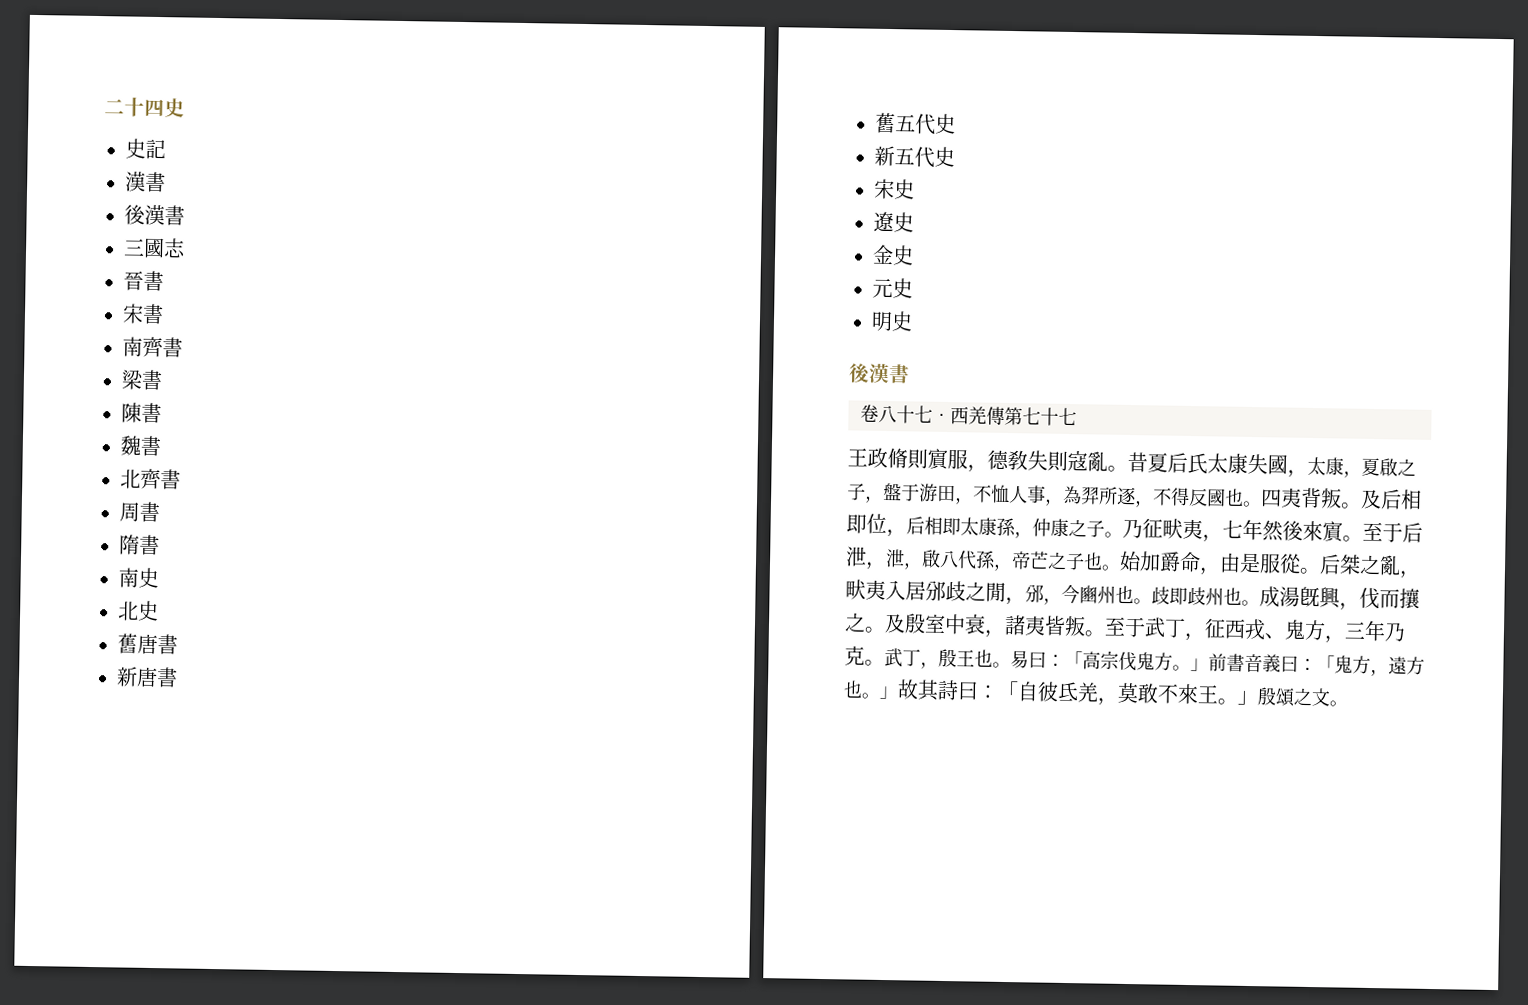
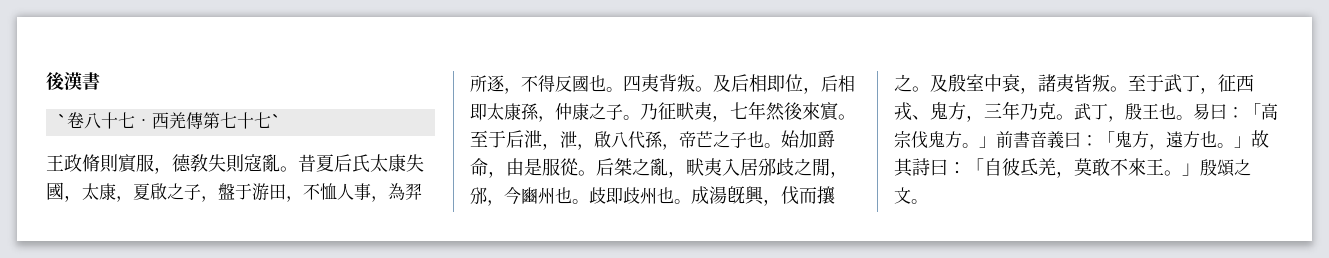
[104,97,185,118] [125,138,166,160] [125,171,166,193] [124,204,185,226] [123,237,186,259] [123,270,164,292] [122,303,164,325] [122,336,183,358] [121,369,163,391] [121,402,162,424] [120,435,162,457] [120,468,181,490] [119,501,160,523] [119,534,160,556] [118,567,159,589] [117,600,159,622] [117,633,178,655] [116,666,178,688] [875,112,956,135] [874,145,955,168] [873,178,915,200] [873,211,914,233] [872,244,914,266] [872,278,913,299] [871,311,913,332] [848,363,910,384] 二十四史 // 史記 // 漢書 // 後漢書 // 三國志 // 晉書 // 宋書 // 南齊書 // 梁書 // 陳書 // 魏書 // 北齊書 // 周書 // 隋書 // 南史 // 北史 // 舊唐書 // 新唐書 // 舊五代史 // 新五代史 // 宋史 // 遼史 // 金史 // 元史 // 明史 // 後漢書 // -> [46,72,100,90] [56,114,67,127] 後漢書 // `
(1077, 416) none -> [270,114,281,127] `

